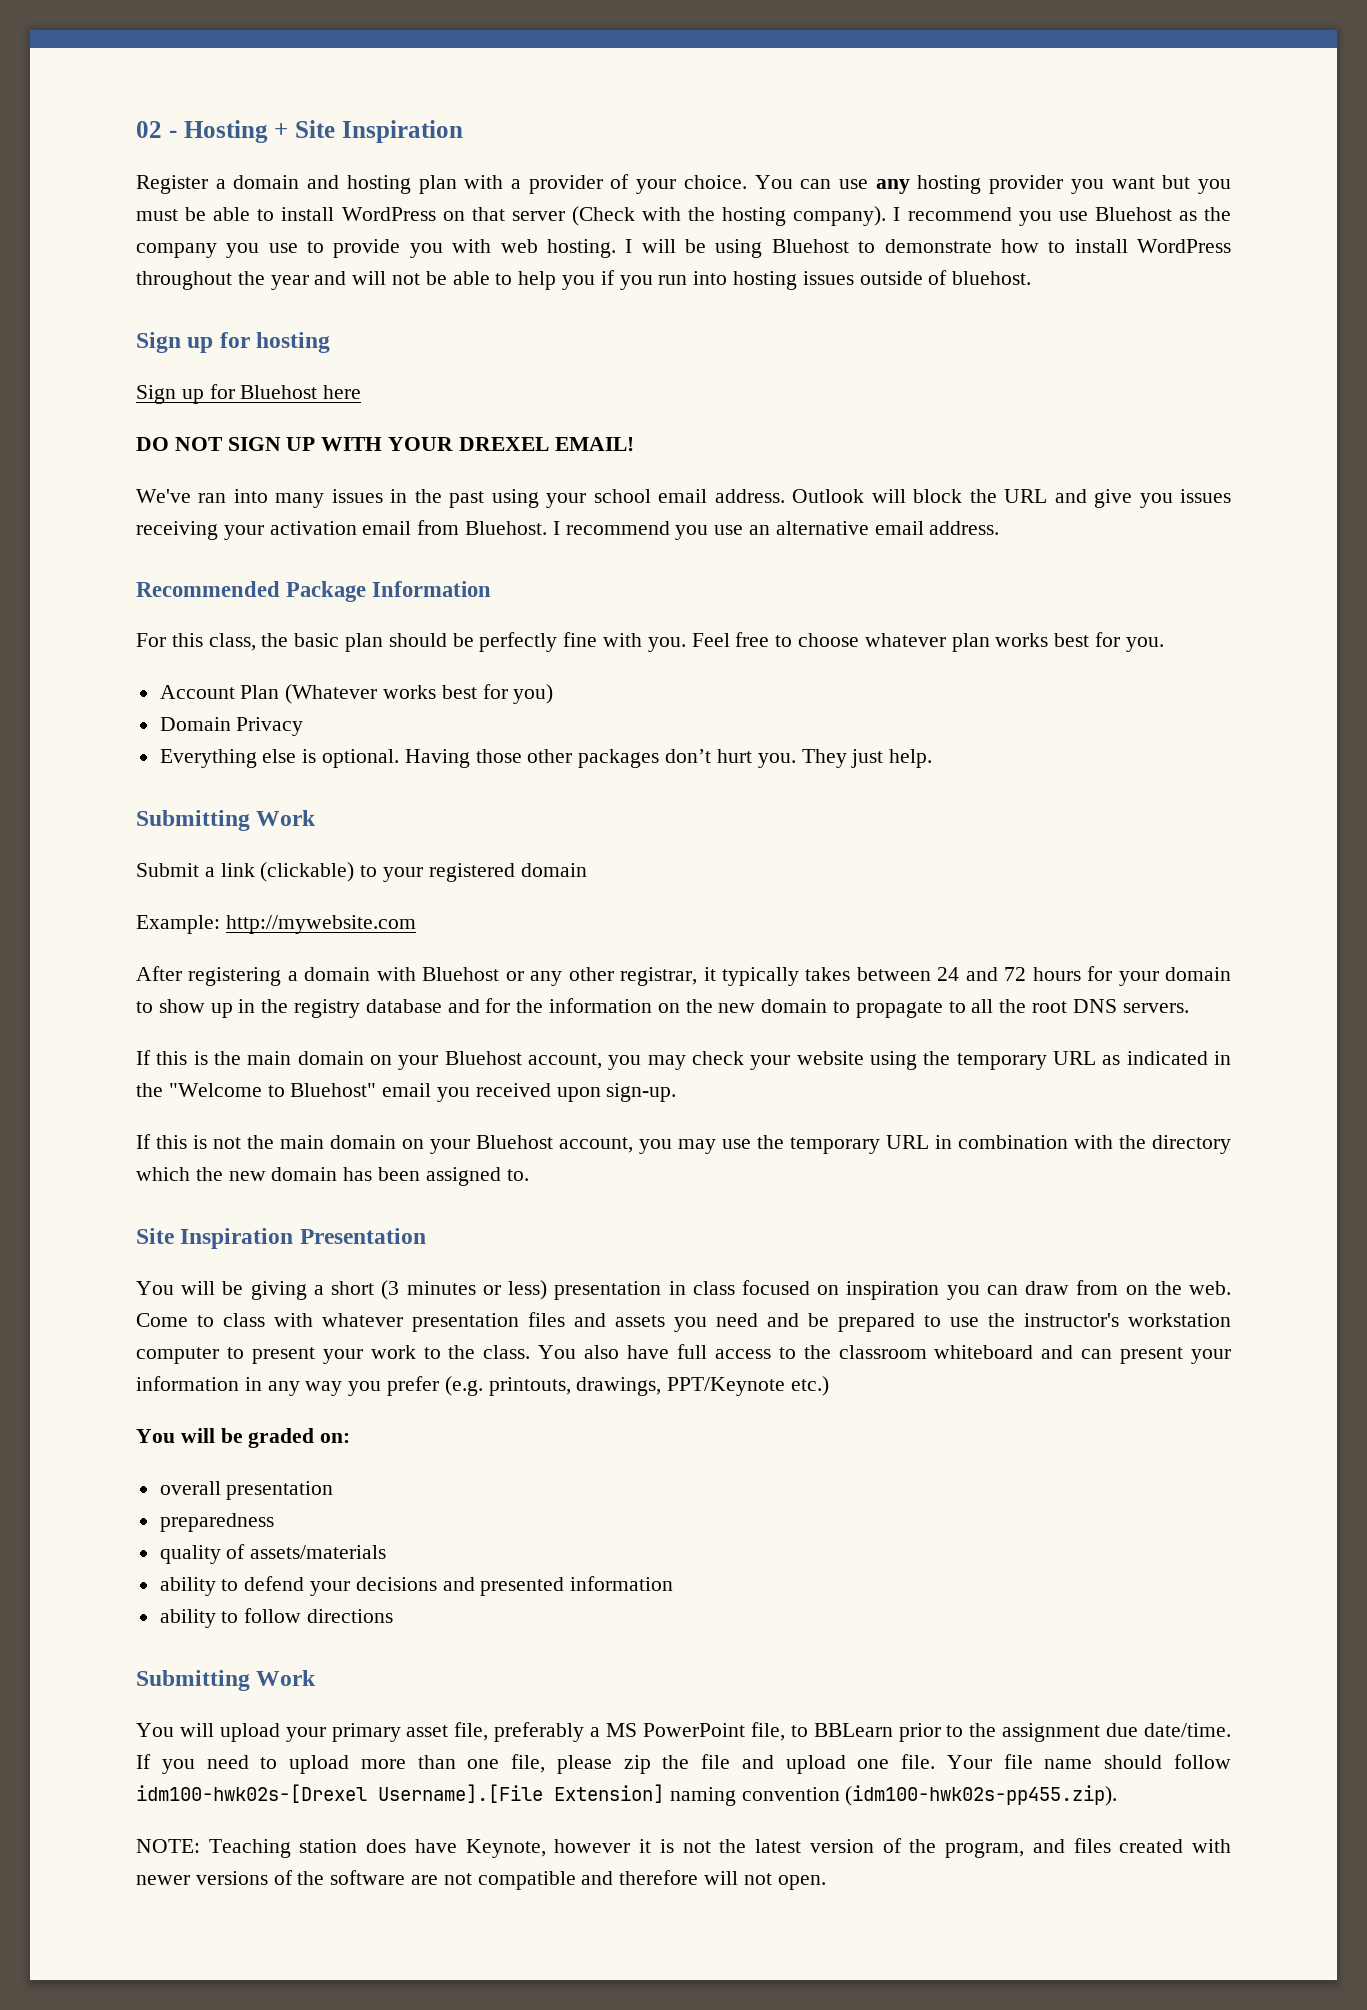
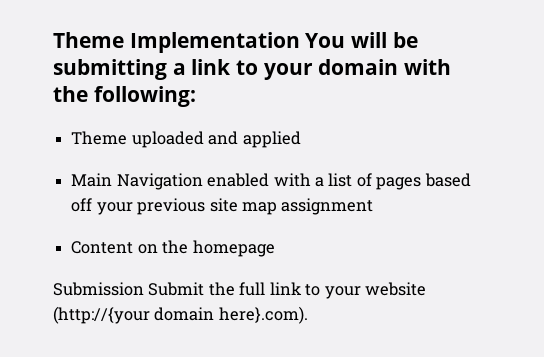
[136,120,463,143] [136,174,1231,194] [136,206,1231,226] [136,239,1231,258] [136,270,1032,290] [136,332,331,353] [136,384,362,404] [136,437,634,451] [136,489,1231,508] [136,520,1000,540] [136,581,492,602] [136,632,1164,652] [159,684,554,704] [159,717,304,736] [159,749,933,768] [136,810,317,831] [136,862,587,882] [136,915,416,934] [136,966,1232,986] [136,998,1189,1018] [136,1050,1232,1070] [136,1083,677,1102] [136,1134,1231,1154] [136,1167,529,1186] [136,1228,426,1249] [136,1280,1232,1300] [136,1312,1231,1332] [136,1344,1231,1364] [136,1376,830,1396] [136,1428,351,1448] [159,1481,334,1500] [159,1513,274,1532] [159,1544,387,1564] [159,1576,674,1596] [159,1608,394,1628] [136,1670,317,1691] [136,1722,1231,1742] [136,1754,1232,1774] [136,1784,1118,1806] [136,1838,1231,1858] [136,1870,826,1890] 02 - Hosting + Site Inspiration // Register a domain and hosting plan with a provider of your choice. You can use any hosting provider you want but you must be able to install WordPress on that server (Check with the hosting company). I recommend you use Bluehost as the company you use to provide you with web hosting. I will be using Bluehost to demonstrate how to install WordPress throughout the year and will not be able to help you if you run into hosting issues outside of bluehost. // Sign up for hosting // Sign up for Bluehost here // DO NOT SIGN UP WITH YOUR DREXEL EMAIL! // We've ran into many issues in the past using your school email address. Outlook will block the URL and give you issues receiving your activation email from Bluehost. I recommend you use an alternative email address. // Recommended Package Information // For this class, the basic plan should be perfectly fine with you. Feel free to choose whatever plan works best for you. // Account Plan (Whatever works best for you) // Domain Privacy // Everything else is optional. Having those other packages don’t hurt you. They just help. // Submitting Work // Submit a link (clickable) to your registered domain // Example: http://mywebsite.com // After registering a domain with Bluehost or any other registrar, it typically takes between 24 and 72 hours for your domain to show up in the registry database and for the information on the new domain to propagate to all the root DNS servers. // If this is the main domain on your Bluehost account, you may check your website using the temporary URL as indicated in the "Welcome to Bluehost" email you received upon sign-up. // If this is not the main domain on your Bluehost account, you may use the temporary URL in combination with the directory which the new domain has been assigned to. // Site Inspiration Presentation // You will be giving a short (3 minutes or less) presentation in class focused on inspiration you can draw from on the web. Come to class with whatever presentation files and assets you need and be prepared to use the instructor's workstation computer to present your work to the class. You also have full access to the classroom whiteboard and can present your information in any way you prefer (e.g. printouts, drawings, PPT/Keynote etc.) // You will be graded on: // overall presentation // preparedness // quality of assets/materials // ability to defend your decisions and presented information // ability to follow directions // Submitting Work // You will upload your primary asset file, preferably a MS PowerPoint file, to BBLearn prior to the assignment due date/time. If you need to upload more than one file, please zip the file and upload one file. Your file name should follow idm100-hwk02s-[Drexel Username].[File Extension] naming convention (idm100-hwk02s-pp455.zip). // NOTE: Teaching station does have Keynote, however it is not the latest version of the program, and files created with newer versions of the software are not compatible and therefore will not open. -> [53,32,418,53] [53,59,452,80] [53,86,196,107] [71,131,301,148] [71,173,471,190] [71,198,374,215] [71,240,275,257] [53,282,427,299] [53,306,308,324] Theme Implementation You will be submitting a link to your domain with the following: // Theme uploaded and applied // Main Navigation enabled with a list of pages based off your previous site map assignment // Content on the homepage // Submission Submit the full link to your website (http://{your domain here}.com).

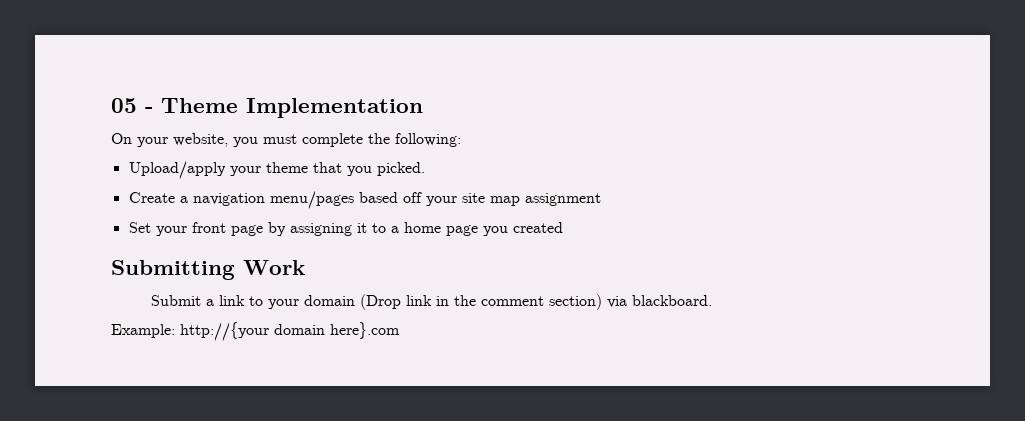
(53, 40) none -> [111,98,153,113] 05 -
[305,32,418,48] [53,59,167,80] You will be submitting -> [111,133,461,147] [128,161,425,179] [128,191,601,209] [128,222,563,236] [111,260,305,280] [150,295,201,306] // On your website, you must complete the following: // Upload/apply your theme that you picked. // Create a navigation menu/pages based off your site map assignment // Set your front page by assigning it to a home page you created // Submitting Work // Submit
[404,59,452,75] [53,86,196,107] [71,131,301,148] [71,173,471,190] [71,198,374,215] [71,240,275,257] [53,282,427,299] [53,306,308,324] with the following: // Theme uploaded and applied // Main Navigation enabled with a list of pages based off your previous site map assignment // Content on the homepage // Submission Submit the full link to your website (http://{your domain here}.com). -> [359,294,712,310] [111,322,400,341] (Drop link in the comment section) via blackboard. // Example: http://{your domain here}.com

